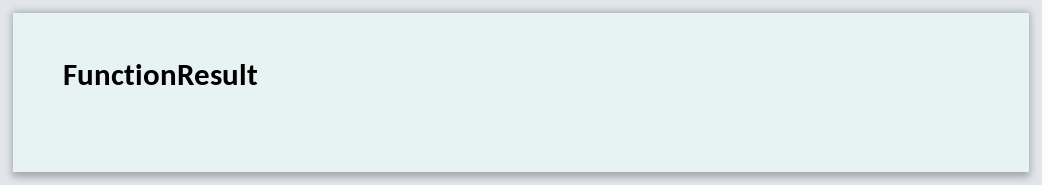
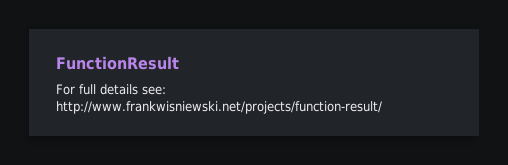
(258, 74) none -> [56,84,166,95] [56,101,382,114] // For full details see: http://www.frankwisniewski.net/projects/function-result/

